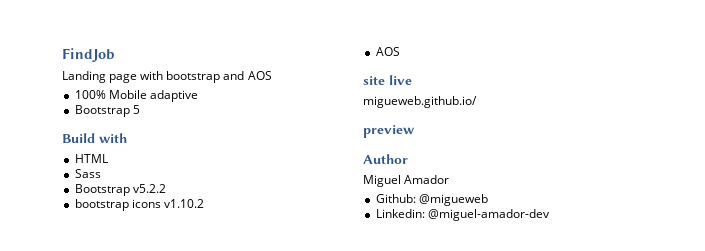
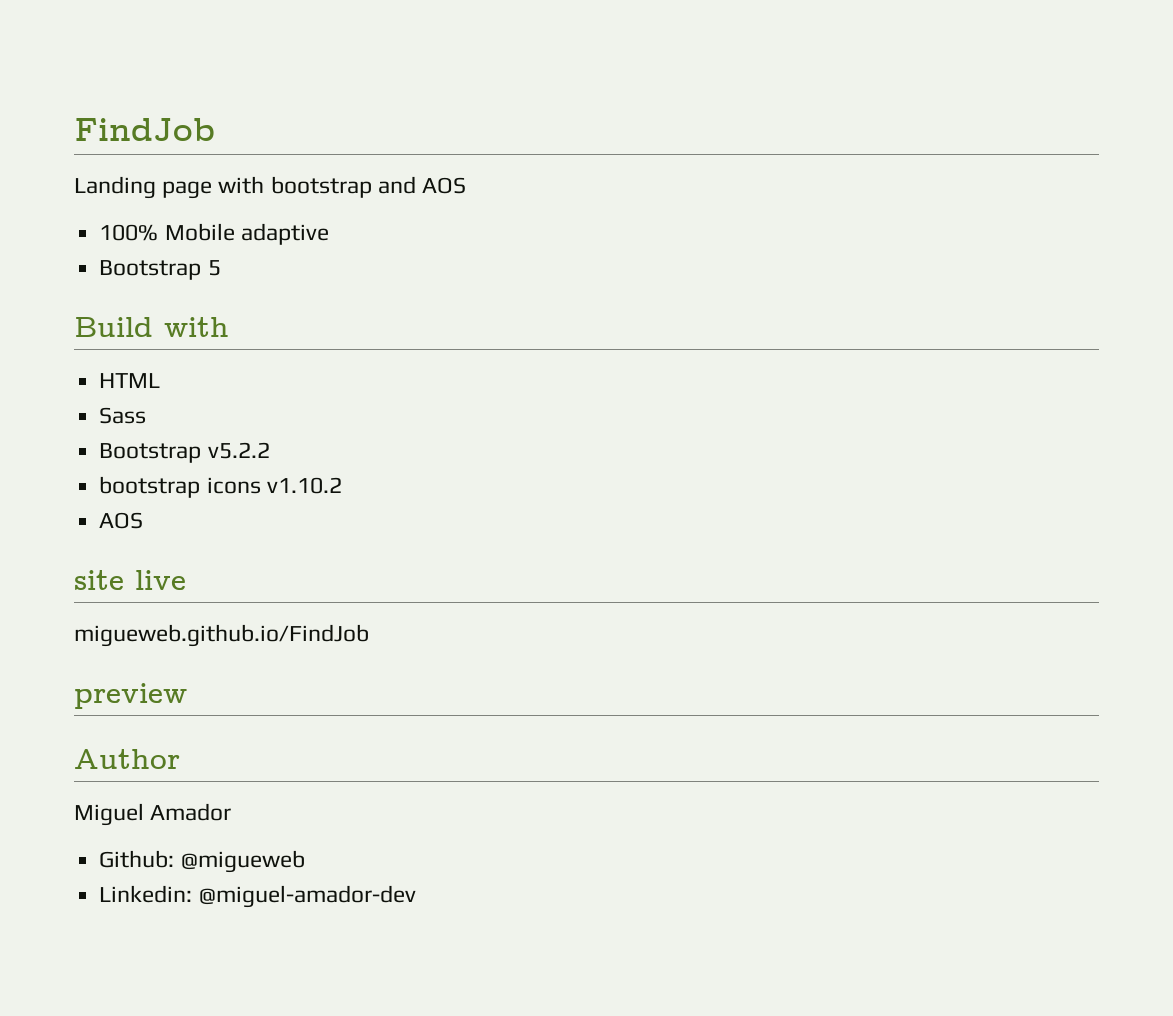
[363,96,477,108] migueweb.github.io/ -> [74,624,369,647] migueweb.github.io/FindJob

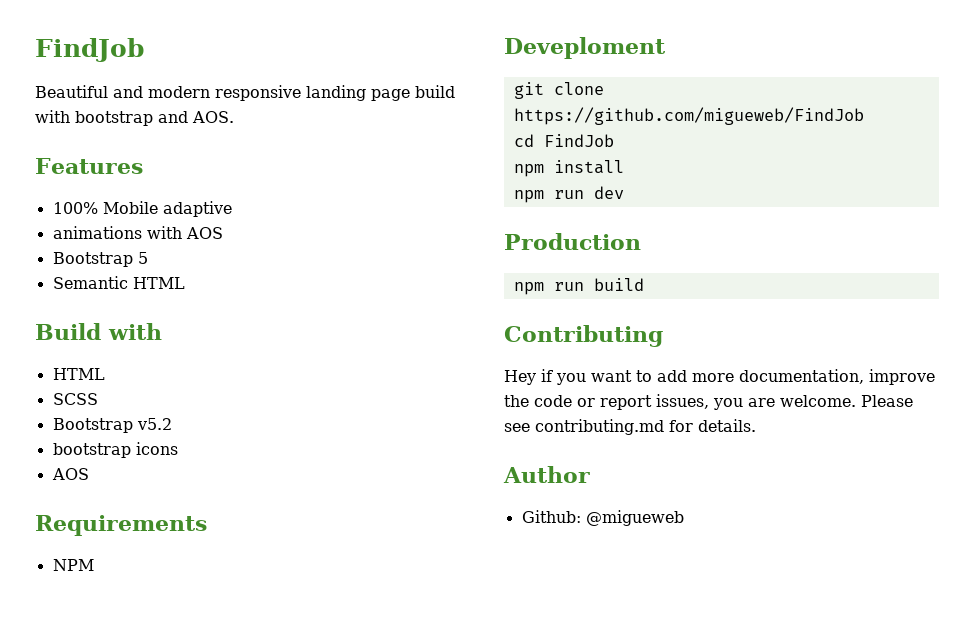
[74,118,215,141] [74,176,213,199] FindJob // Landing page -> [35,38,144,62] [35,85,455,101] FindJob // Beautiful and modern responsive landing page build
[422,177,467,194] AOS -> [192,111,234,123] [35,158,143,174] AOS. // Features
(329, 234) none -> [52,226,223,239] // animations with AOS
(221, 268) none -> [52,276,185,289] // Semantic HTML
[99,407,147,424] [99,442,270,463] Sass // Bootstrap v5.2.2 -> [52,393,98,405] [52,418,172,433] SCSS // Bootstrap v5.2
[266,477,342,494] [99,512,144,529] [74,570,186,590] [74,624,369,647] [74,683,187,709] v1.10.2 // AOS // site live // migueweb.github.io/FindJob // preview -> [51,468,89,480] [35,515,207,536] [52,559,94,571] [504,37,666,59] [513,82,604,99] [513,107,864,125] [513,134,614,147] [513,160,624,177] [513,186,624,203] [504,233,641,250] [513,278,644,295] [504,325,663,347] [504,369,935,385] [504,394,913,410] [504,419,756,435] // AOS // Requirements // NPM // Deveploment // git clone https://github.com/migueweb/FindJob // cd FindJob // npm install // npm run dev // Production // npm run build // Contributing // Hey if you want to add more documentation, improve the code or report issues, you are welcome. Please see contributing.md for details.
[74,803,232,826] // Miguel Amador -> (590, 474) none
[99,885,416,908] // Linkedin: @miguel-amador-dev -> (684, 518) none

